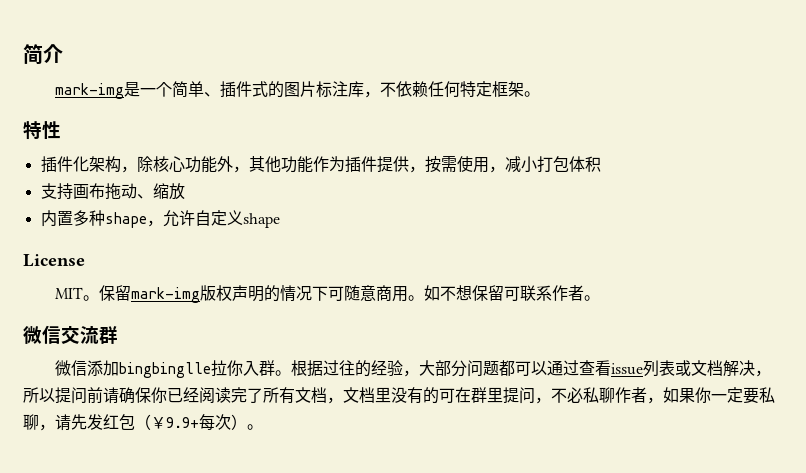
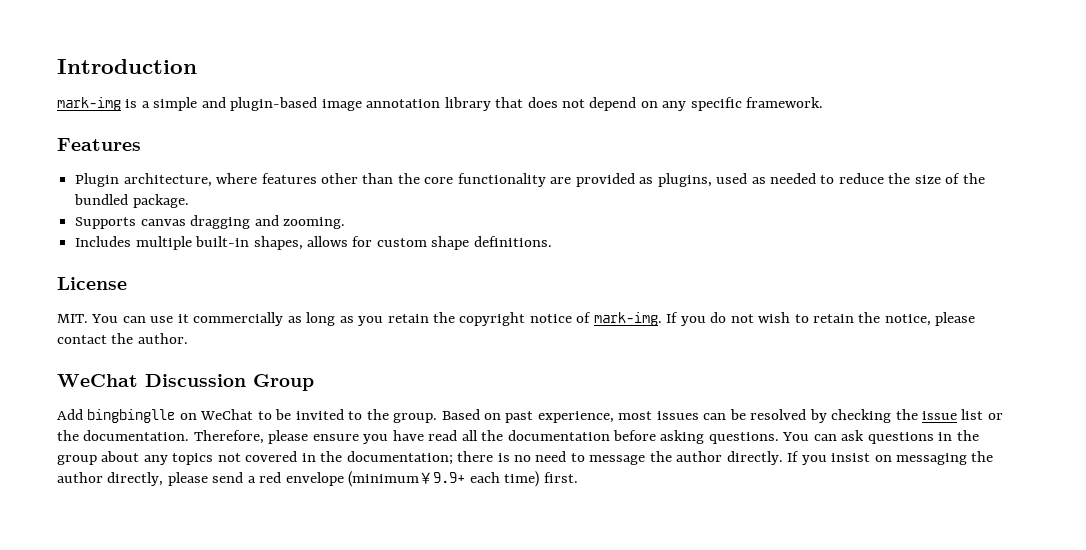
[23,44,63,65] [55,81,541,99] [23,121,61,140] [40,156,601,173] [40,183,185,200] [40,210,280,228] [23,254,85,267] [55,285,601,303] [23,325,118,344] [55,360,772,378] [23,387,775,404] [23,414,263,431] 简介 // mark-img是一个简单、插件式的图片标注库，不依赖任何特定框架。 // 特性 // 插件化架构，除核心功能外，其他功能作为插件提供，按需使用，减小打包体积 // 支持画布拖动、缩放 // 内置多种shape，允许自定义shape // License // MIT。保留mark-img版权声明的情况下可随意商用。如不想保留可联系作者。 // 微信交流群 // 微信添加bingbinglle拉你入群。根据过往的经验，大部分问题都可以通过查看issue列表或文档解决，所以提问前请确保你已经阅读完了所有文档，文档里没有的可在群里提问，不必私聊作者，如果你一定要私聊，请先发红包（￥9.9+每次）。 -> [57,59,197,74] [57,97,824,111] [57,138,141,151] [75,173,985,187] [74,194,189,208] [75,215,345,229] [75,236,552,250] [57,277,127,290] [57,312,976,326] [57,333,188,344] [57,374,314,391] [57,409,1003,423] [57,430,979,444] [57,451,994,465] [57,471,578,487] Introduction // mark-img is a simple and plugin-based image annotation library that does not depend on any specific framework. // Features // Plugin architecture, where features other than the core functionality are provided as plugins, used as needed to reduce the size of the bundled package. // Supports canvas dragging and zooming. // Includes multiple built-in shapes, allows for custom shape definitions. // License // MIT. You can use it commercially as long as you retain the copyright notice of mark-img. If you do not wish to retain the notice, please contact the author. // WeChat Discussion Group // Add bingbinglle on WeChat to be invited to the group. Based on past experience, most issues can be resolved by checking the issue list or the documentation. Therefore, please ensure you have read all the documentation before asking questions. You can ask questions in the group about any topics not covered in the documentation; there is no need to message the author directly. If you insist on messaging the author directly, please send a red envelope (minimum￥9.9+ each time) first.

